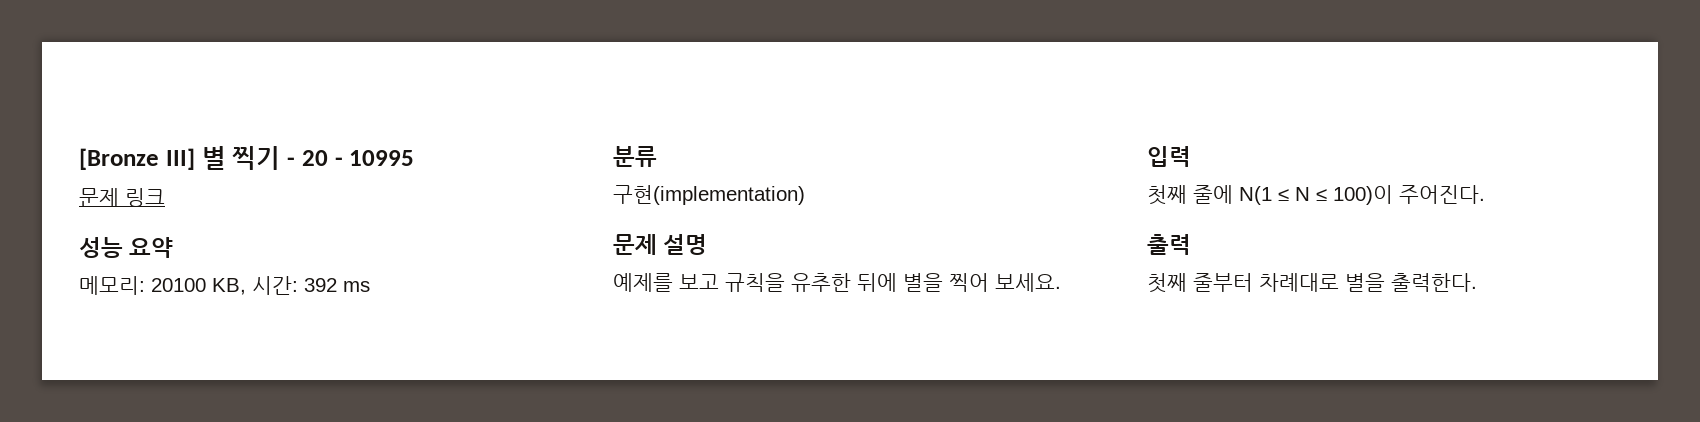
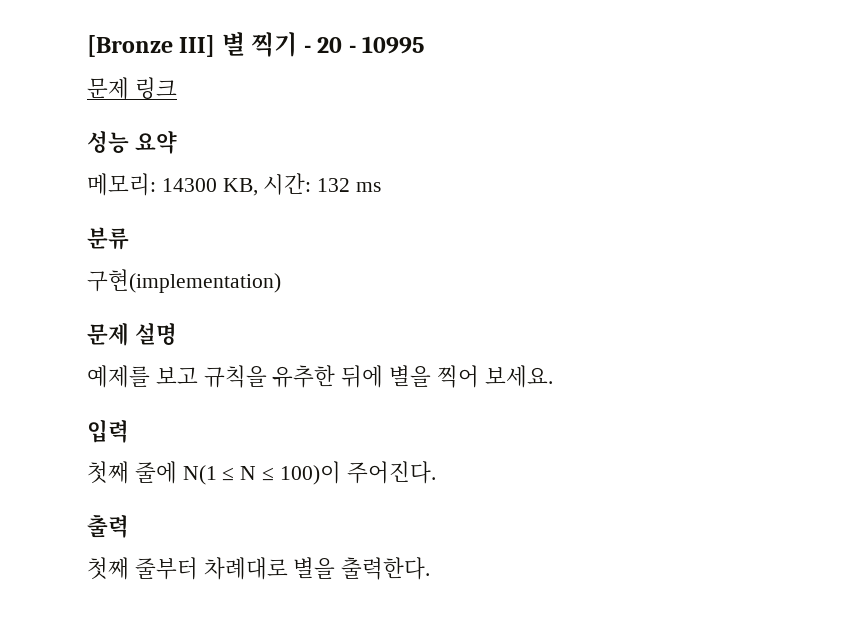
[151,278,206,292] 20100 -> [161,178,217,192] 14300
[304,278,337,292] 392 -> [317,178,351,192] 132

